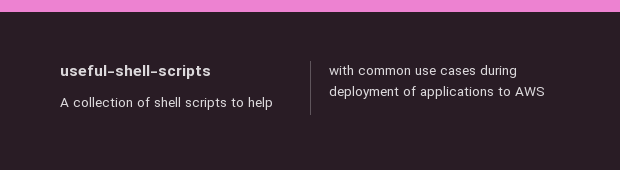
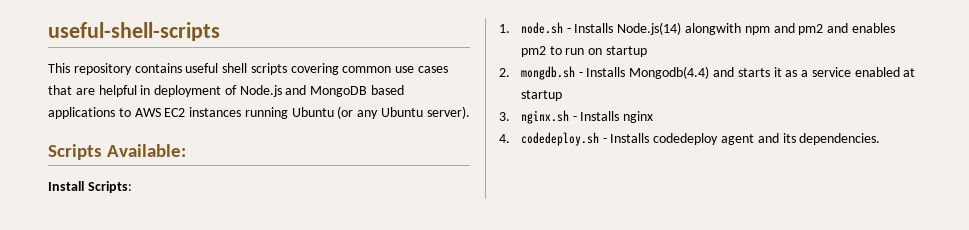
[60,97,273,110] [329,65,517,78] [329,86,545,99] A collection of shell scripts to help with common use cases during deployment of applications to AWS -> [48,63,449,75] [48,85,405,97] [48,106,470,119] [48,144,187,160] [48,181,132,193] [499,22,895,35] [520,46,647,57] [499,66,916,80] [520,90,562,101] [499,110,654,124] [499,132,881,146] This repository contains useful shell scripts covering common use cases that are helpful in deployment of Node.js and MongoDB based applications to AWS EC2 instances running Ubuntu (or any Ubuntu server). // Scripts Available: // Install Scripts: // 1. node.sh - Installs Node.js(14) alongwith npm and pm2 and enables pm2 to run on startup // 2. mongdb.sh - Installs Mongodb(4.4) and starts it as a service enabled at startup // 3. nginx.sh - Installs nginx // 4. codedeploy.sh - Installs codedeploy agent and its dependencies.

